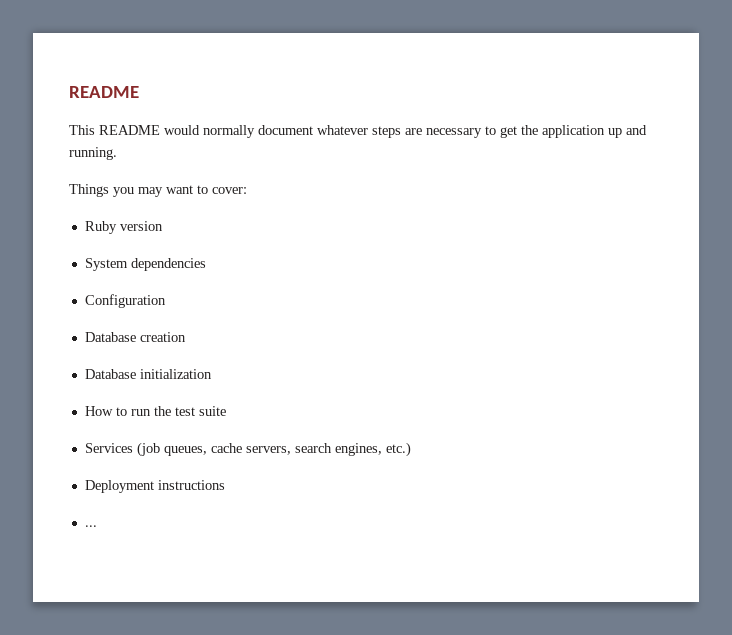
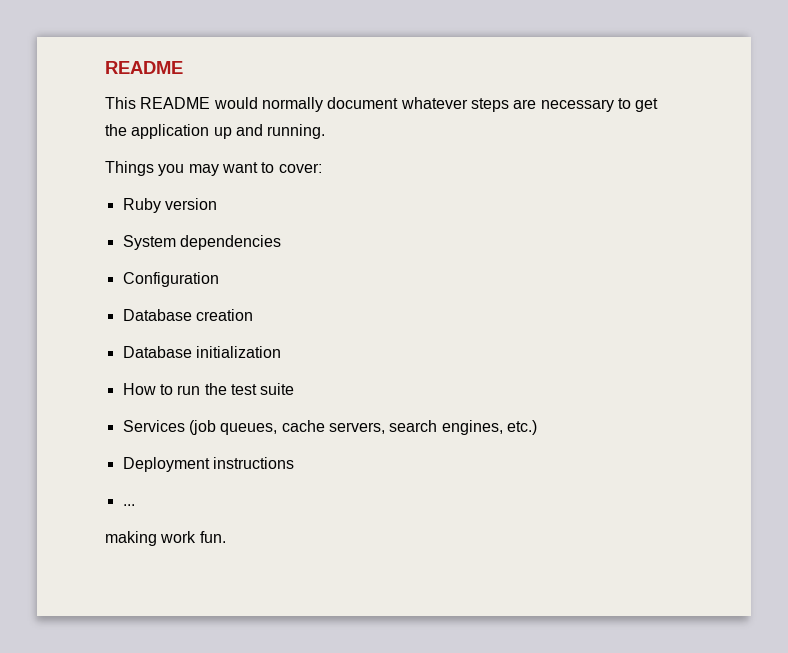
(97, 526) none -> [105,531,226,546] // making work fun.

